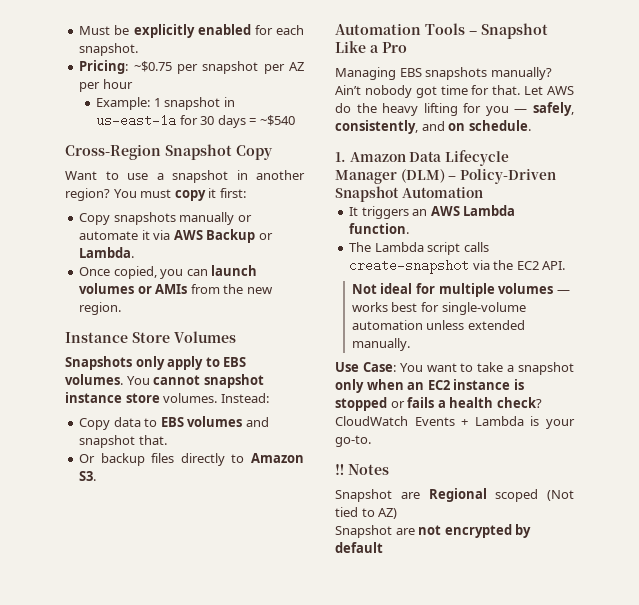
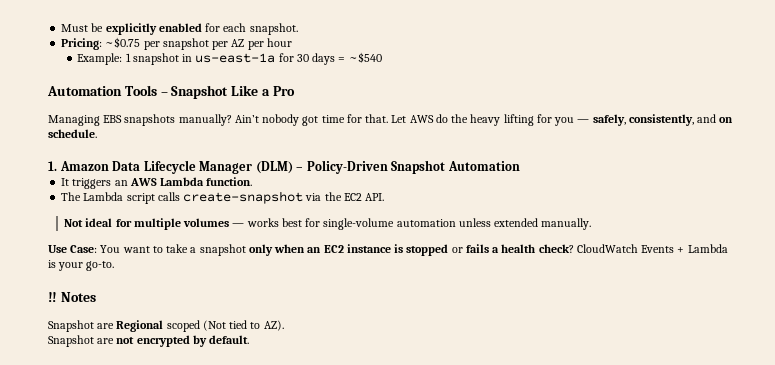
[65,144,273,160] [65,170,305,183] [65,188,246,201] [79,212,252,225] [79,229,273,243] [79,247,135,258] [79,265,258,279] [79,283,273,294] [79,302,122,315] [65,331,236,343] [65,356,247,370] [65,374,264,388] [65,392,269,403] [79,416,269,430] [79,435,167,448] [79,453,304,466] [79,471,97,481] // Cross-Region Snapshot Copy // Want to use a snapshot in another region? You must copy it first: // Copy snapshots manually or automate it via AWS Backup or Lambda. // Once copied, you can launch volumes or AMIs from the new region. // Instance Store Volumes // Snapshots only apply to EBS volumes. You cannot snapshot instance store volumes. Instead: // Copy data to EBS volumes and snapshot that. // Or backup files directly to Amazon S3. -> (382, 57) none
[378,508,398,519] AZ) -> [263,320,284,331] AZ).
[335,542,383,553] default -> [209,335,250,344] default.

